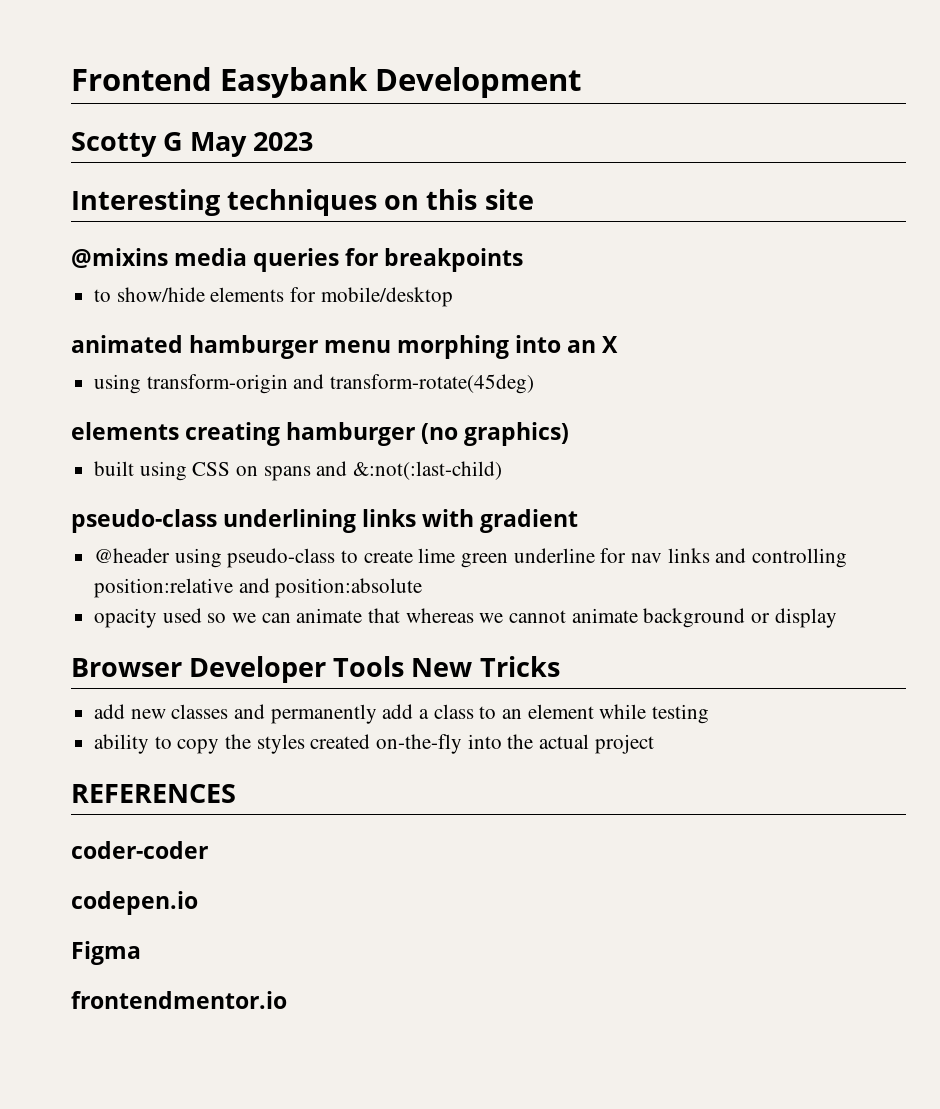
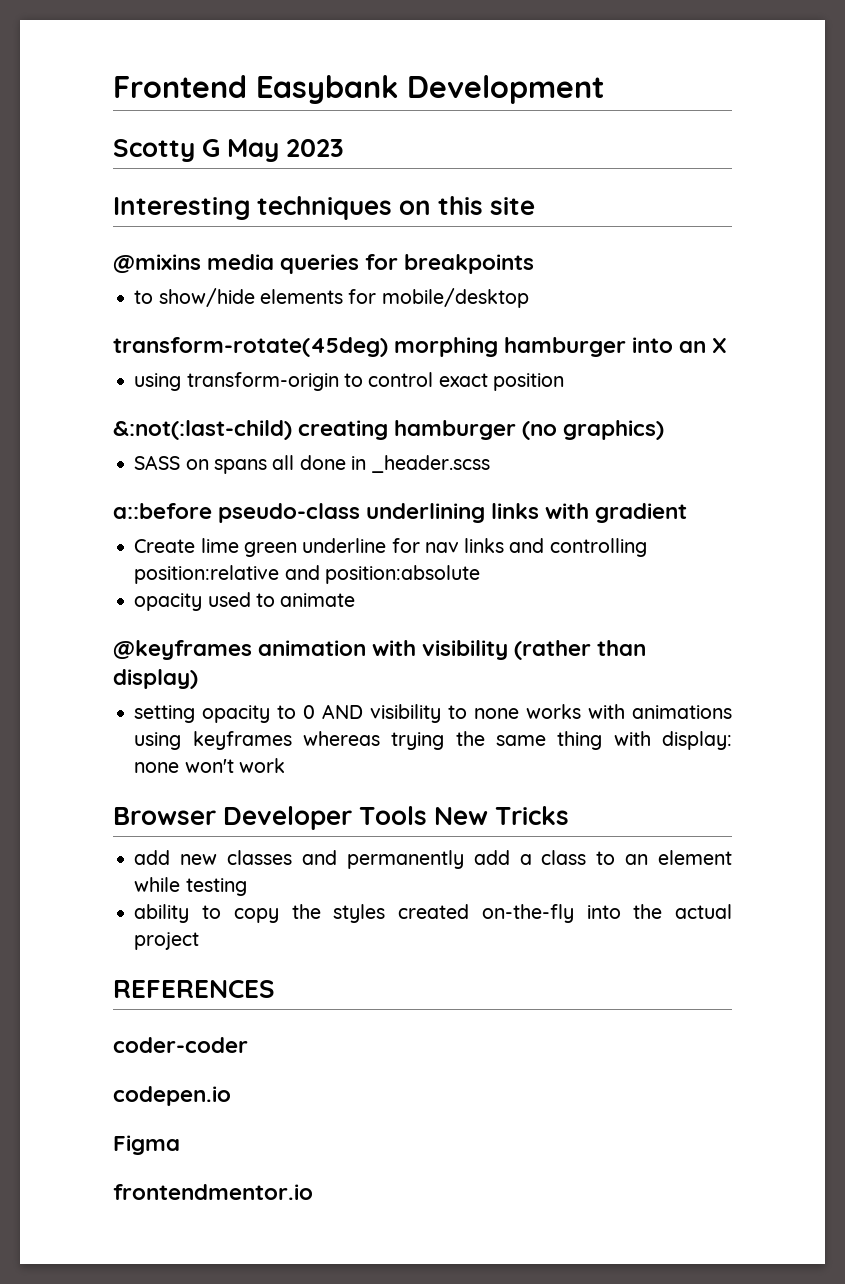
[71,335,510,359] animated hamburger menu morphing -> [113,337,627,357] transform-rotate(45deg) morphing hamburger
[293,374,535,394] [71,422,179,440] and transform-rotate(45deg) // elements -> [343,372,564,391] [113,420,292,440] to control exact position // &:not(:last-child)
[94,461,503,481] built using CSS on spans and &:not(:last-child) // -> [134,455,491,474] [113,503,212,519] SASS on spans all done in _header.scss // a::before
[94,548,413,568] @header using pseudo-class to create -> [134,539,196,553] Create
[207,608,837,628] so we can animate that whereas we cannot animate background or display -> [255,593,356,607] [113,640,647,660] [113,669,198,689] [134,704,732,723] [134,731,733,750] [134,758,285,773] to animate // @keyframes animation with visibility (rather than display) // setting opacity to 0 AND visibility to none works with animations using keyframes whereas trying the same thing with display: none won't work

